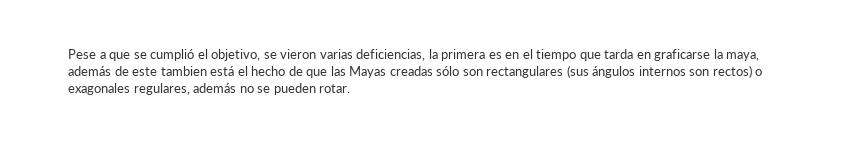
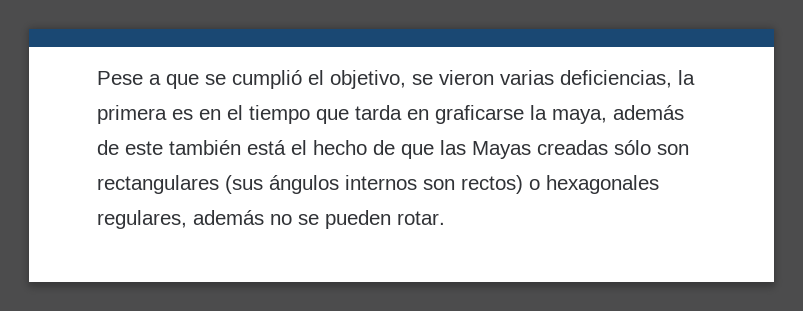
[160,66,207,76] tambien -> [169,140,241,155] también
[68,83,130,95] exagonales -> [546,175,659,194] hexagonales

